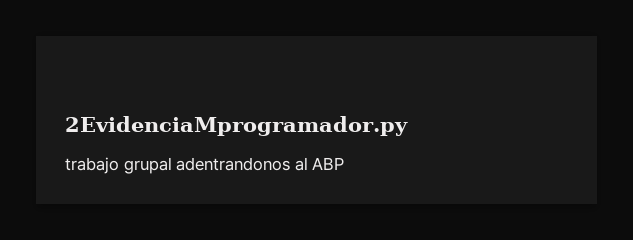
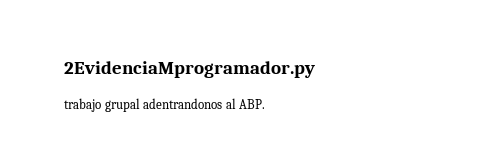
[312,157,345,170] ABP -> [239,99,266,109] ABP.

